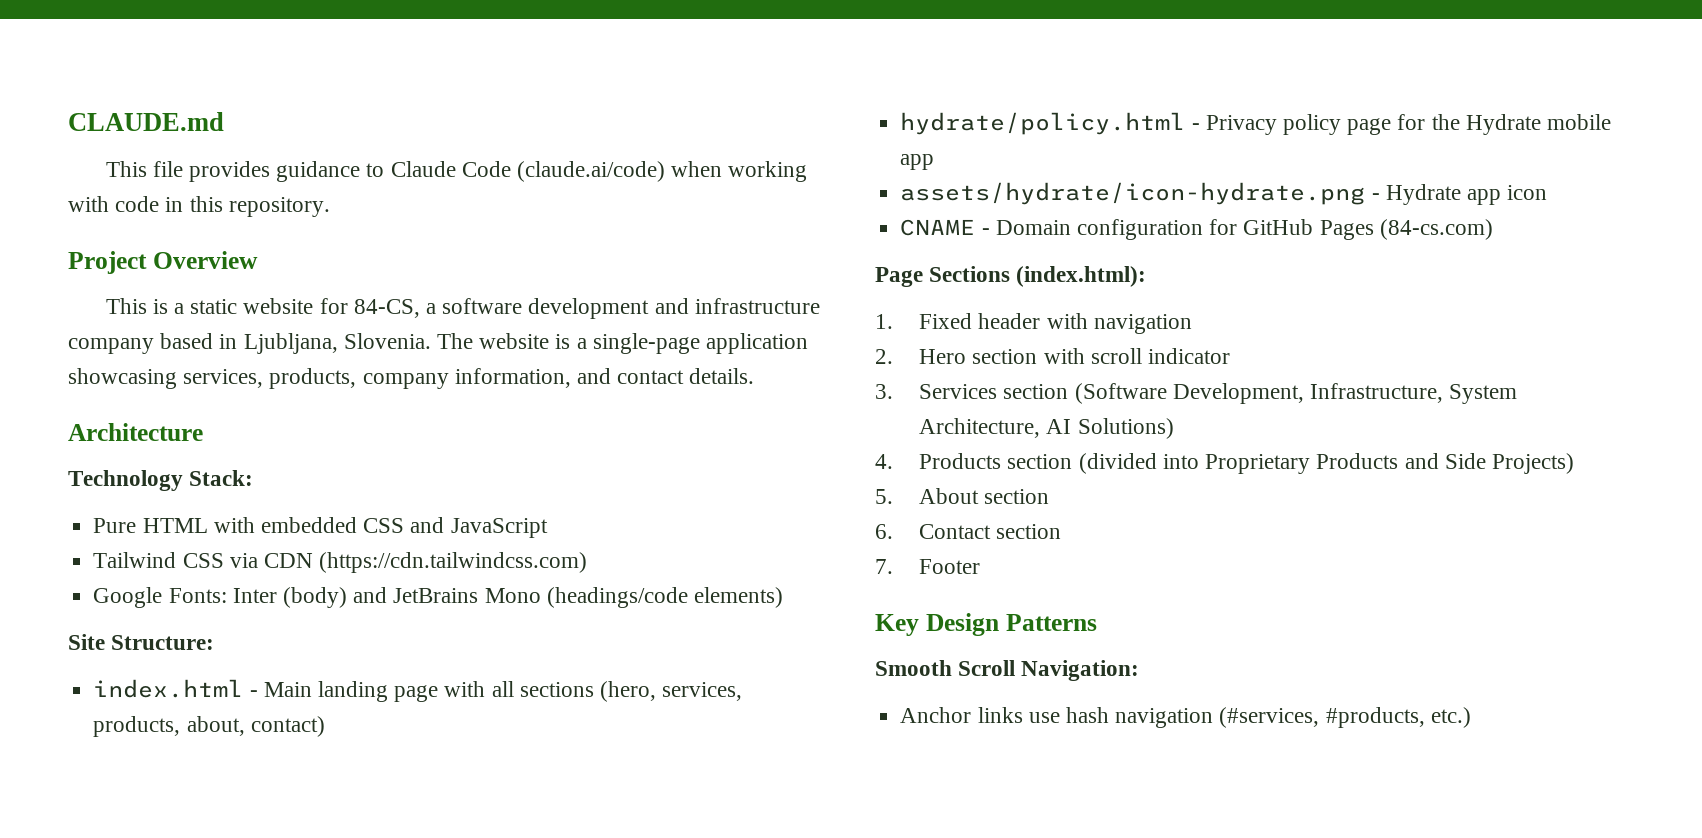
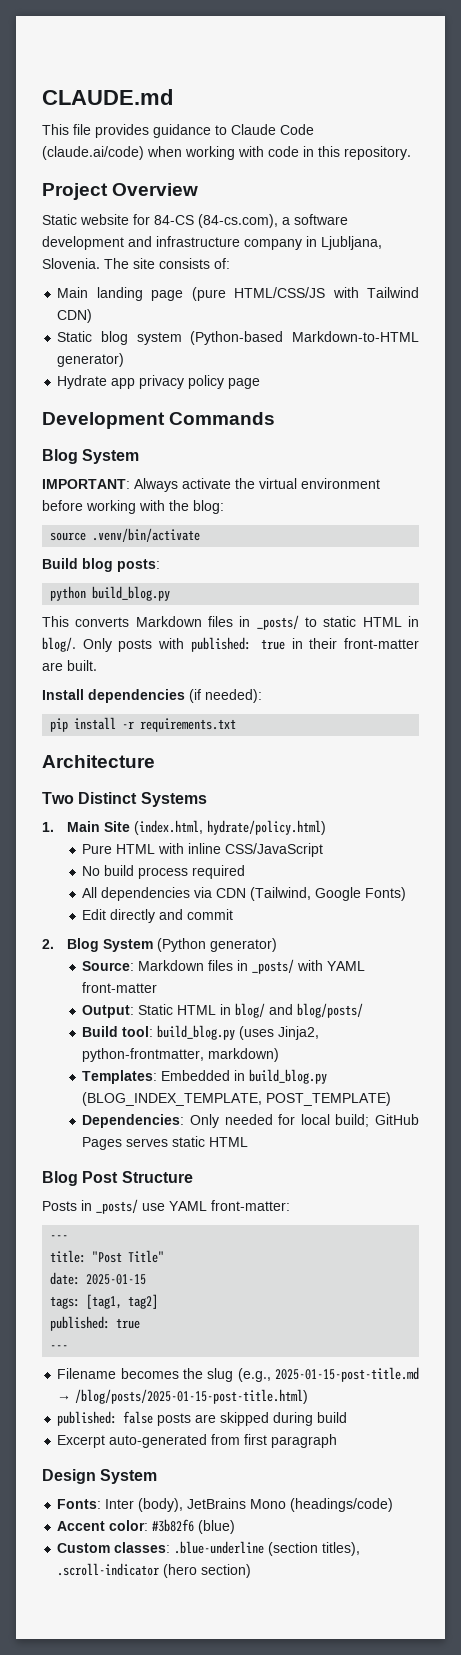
[105,298,420,318] This is a static website for 84-CS, -> [42,214,278,228] Static website for 84-CS (84-cs.com),
[160,333,214,349] based -> (302, 244) none
[479,333,809,354] [68,368,755,389] [68,423,203,441] [68,470,254,491] [93,517,548,538] [93,552,588,573] [93,587,783,608] [68,634,215,650] [93,679,743,702] [93,716,325,737] [900,112,1611,135] [900,154,935,170] [900,182,1548,205] [900,219,1493,240] [875,266,1147,287] [875,313,1192,334] [875,348,1231,364] [875,383,1518,404] [919,418,1174,439] [875,453,1574,474] [875,488,1050,504] [875,524,1062,539] [875,559,981,574] [875,613,1097,636] [875,660,1140,681] [900,707,1471,728] website is a single-page application showcasing services, products, company information, and contact details. // Architecture // Technology Stack: // Pure HTML with embedded CSS and JavaScript // Tailwind CSS via CDN (https://cdn.tailwindcss.com) // Google Fonts: Inter (body) and JetBrains Mono (headings/code elements) // Site Structure: // index.html - Main landing page with all sections (hero, services, products, about, contact) // hydrate/policy.html - Privacy policy page for the Hydrate mobile app // assets/hydrate/icon-hydrate.png - Hydrate app icon // CNAME - Domain configuration for GitHub Pages (84-cs.com) // Page Sections (index.html): // 1. Fixed header with navigation // 2. Hero section with scroll indicator // 3. Services section (Software Development, Infrastructure, System Architecture, AI Solutions) // 4. Products section (divided into Proprietary Products and Side Projects) // 5. About section // 6. Contact section // 7. Footer // Key Design Patterns // Smooth Scroll Navigation: // Anchor links use hash navigation (#services, #products, etc.) -> [133,258,230,269] [57,287,419,301] [57,309,93,323] [57,331,419,345] [57,353,125,367] [57,375,261,389] [42,412,276,429] [42,449,140,464] [42,478,380,492] [42,500,224,514] [50,528,201,542] [42,558,160,572] [50,586,171,601] [42,615,419,630] [42,637,419,652] [42,660,97,671] [42,689,262,703] [50,717,237,732] [42,755,155,768] [42,792,207,807] [42,820,326,835] [82,843,324,857] [82,865,246,879] [82,887,407,901] [82,909,234,923] [42,938,277,952] [82,959,366,974] [82,982,158,993] [82,1003,364,1018] [82,1025,320,1040] [82,1048,280,1062] [82,1069,328,1084] [82,1092,392,1106] [82,1114,419,1128] [82,1136,249,1150] [42,1171,193,1186] [42,1199,290,1214] [50,1235,69,1240] [50,1250,165,1263] [50,1272,147,1285] [50,1294,159,1309] [50,1316,141,1331] [50,1345,69,1350] [57,1367,419,1382] [57,1389,309,1404] [57,1411,348,1426] [57,1434,338,1448] [42,1469,158,1484] [57,1498,394,1512] [57,1519,236,1534] [57,1541,361,1556] [57,1563,252,1578] site consists of: // Main landing page (pure HTML/CSS/JS with Tailwind CDN) // Static blog system (Python-based Markdown-to-HTML generator) // Hydrate app privacy policy page // Development Commands // Blog System // IMPORTANT: Always activate the virtual environment before working with the blog: // source .venv/bin/activate // Build blog posts: // python build_blog.py // This converts Markdown files in _posts/ to static HTML in blog/. Only posts with published: true in their front-matter are built. // Install dependencies (if needed): // pip install -r requirements.txt // Architecture // Two Distinct Systems // 1. Main Site (index.html, hydrate/policy.html) // Pure HTML with inline CSS/JavaScript // No build process required // All dependencies via CDN (Tailwind, Google Fonts) // Edit directly and commit // 2. Blog System (Python generator) // Source: Markdown files in _posts/ with YAML front-matter // Output: Static HTML in blog/ and blog/posts/ // Build tool: build_blog.py (uses Jinja2, python-frontmatter, markdown) // Templates: Embedded in build_blog.py (BLOG_INDEX_TEMPLATE, POST_TEMPLATE) // Dependencies: Only needed for local build; GitHub Pages serves static HTML // Blog Post Structure // Posts in _posts/ use YAML front-matter: // --- // title: "Post Title" // date: 2025-01-15 // tags: [tag1, tag2] // published: true // --- // Filename becomes the slug (e.g., 2025-01-15-post-title.md → /blog/posts/2025-01-15-post-title.html) // published: false posts are skipped during build // Excerpt auto-generated from first paragraph // Design System // Fonts: Inter (body), JetBrains Mono (headings/code) // Accent color: #3b82f6 (blue) // Custom classes: .blue-underline (section titles), .scroll-indicator (hero section)

